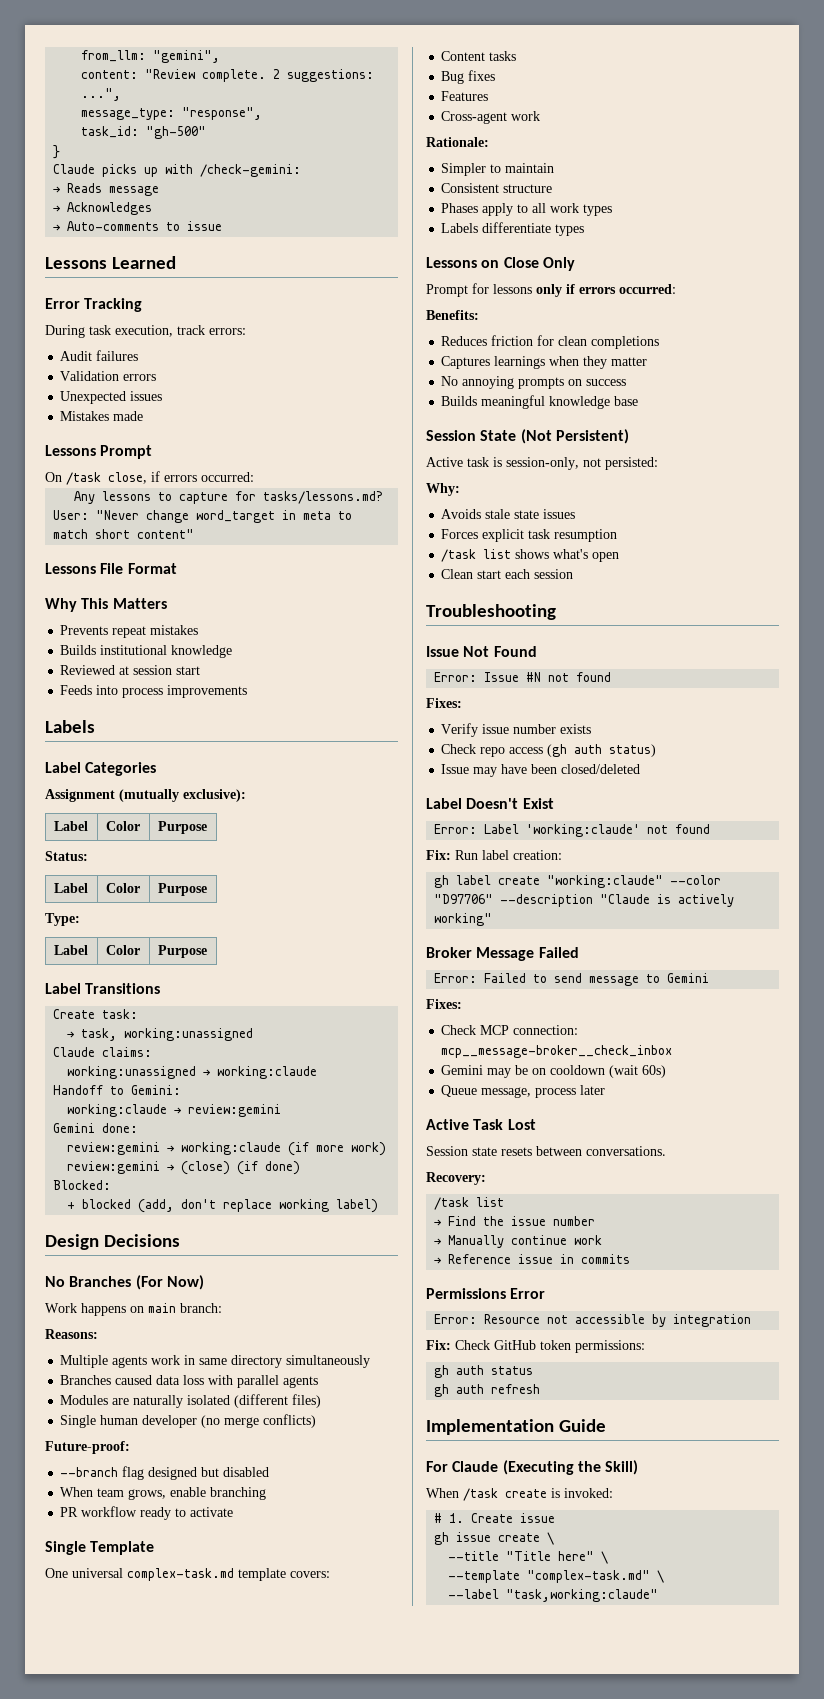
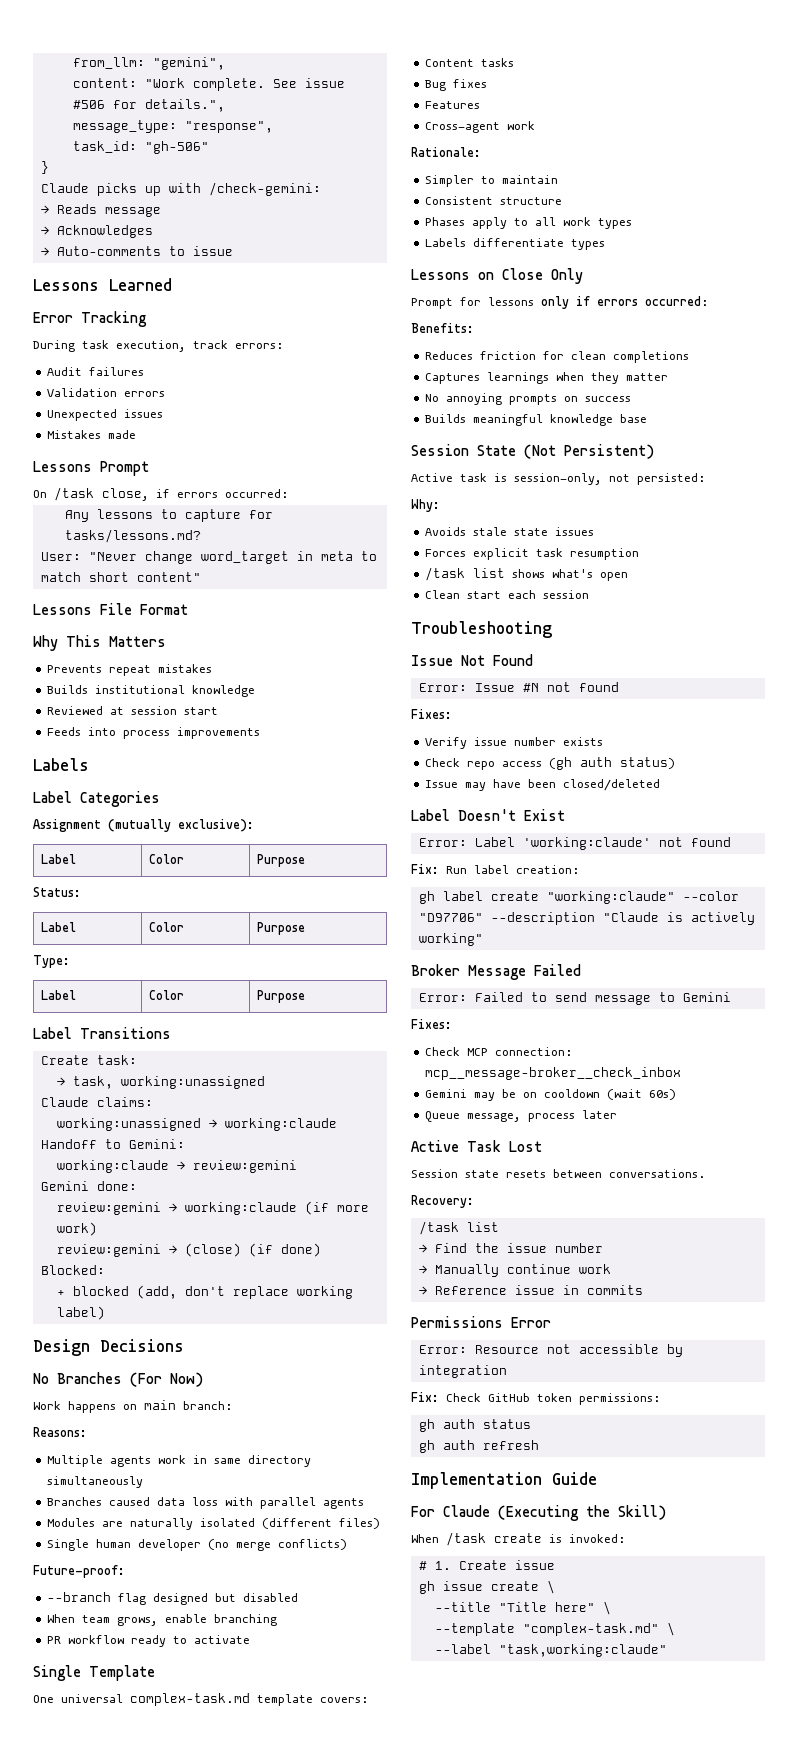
[145,69,375,82] [81,88,122,101] "Review complete. 2 suggestions: ...", -> [144,78,345,91] [72,99,225,112] "Work complete. See issue #506 for details.",
[146,126,207,139] "gh-500" -> [144,141,209,154] "gh-506"

